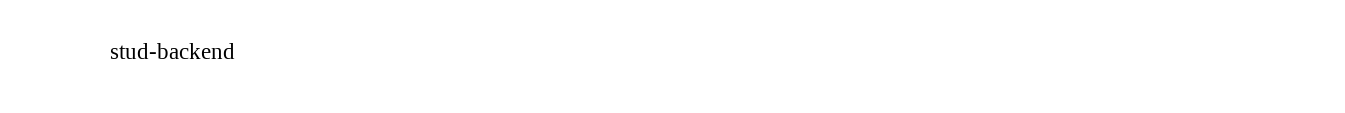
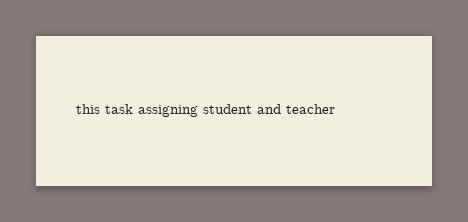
[110,43,235,59] stud-backend -> [76,104,335,117] this task assigning student and teacher

